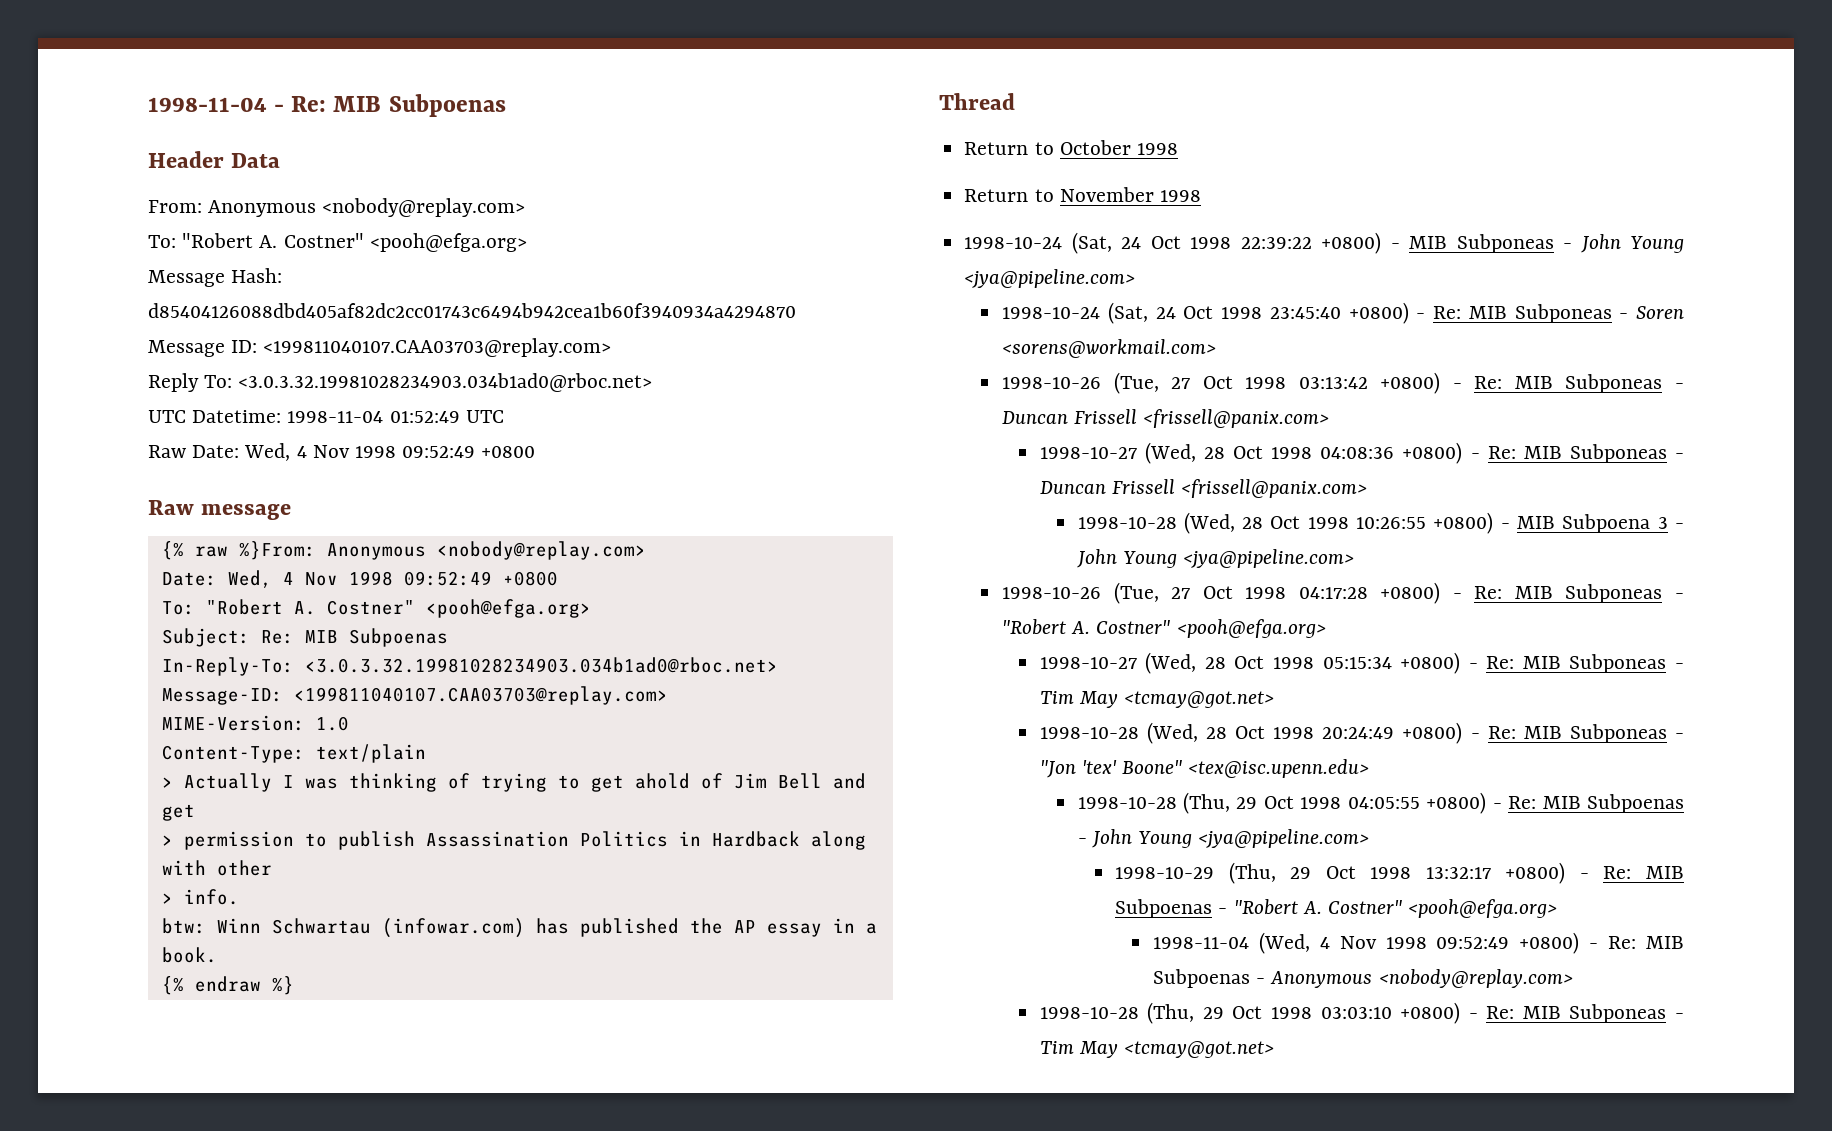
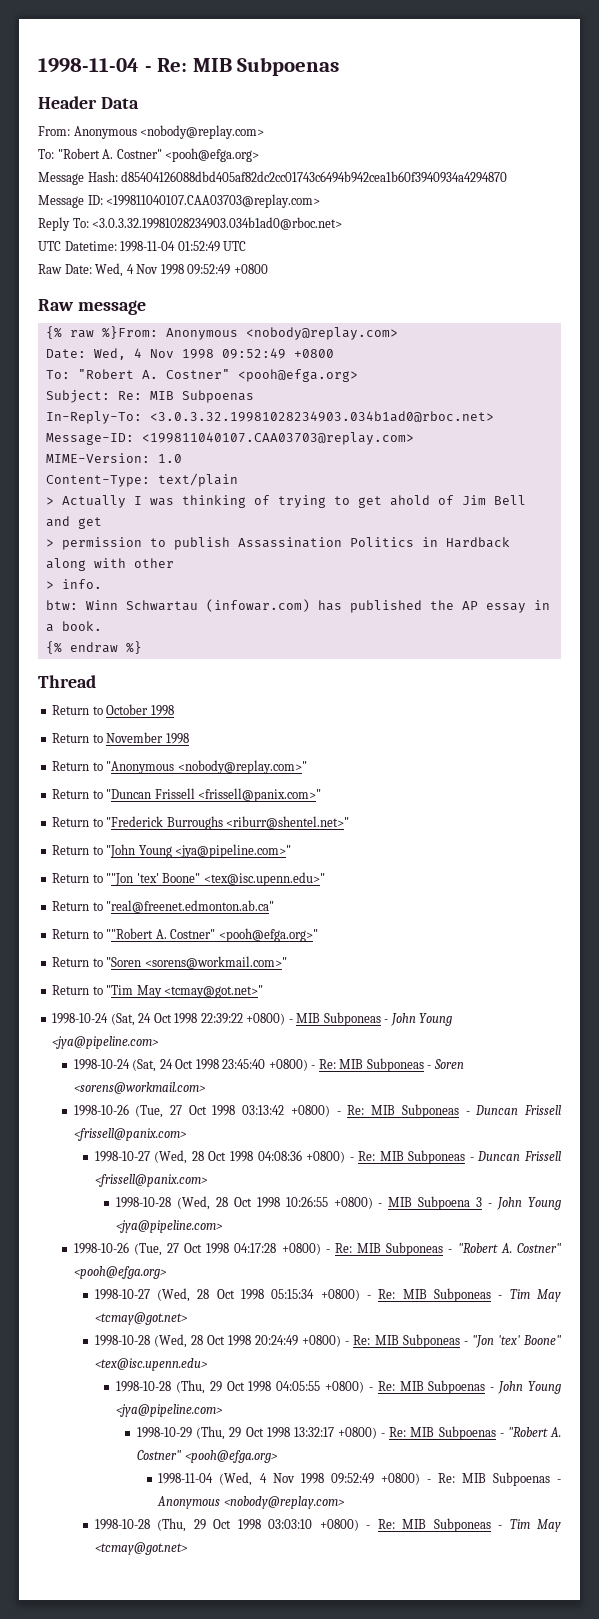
(1201, 196) none -> [52,760,307,774] [52,788,322,802] [52,816,350,830] [52,844,292,858] [52,872,325,886] [52,900,275,913] [52,928,318,942] [52,956,287,969] [52,985,264,998] // Return to "Anonymous <nobody@replay.com>" // Return to "Duncan Frissell <frissell@panix.com>" // Return to "Frederick Burroughs <riburr@shentel.net>" // Return to "John Young <jya@pipeline.com>" // Return to ""Jon 'tex' Boone" <tex@isc.upenn.edu>" // Return to "real@freenet.edmonton.ab.ca" // Return to ""Robert A. Costner" <pooh@efga.org>" // Return to "Soren <sorens@workmail.com>" // Return to "Tim May <tcmay@got.net>"

